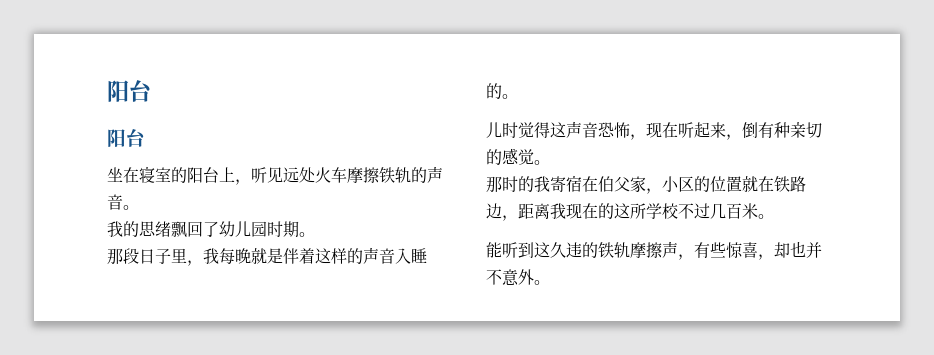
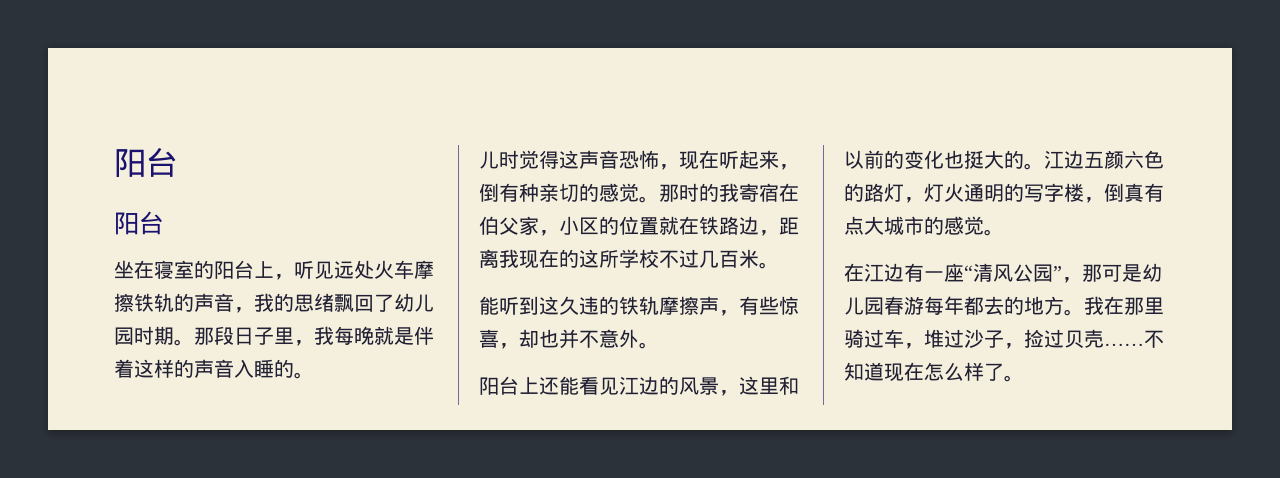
[123,205,139,210] 。 // -> [234,307,254,313] ，
(315, 234) // -> (194, 342) none
(550, 162) // -> (659, 199) none
(550, 282) none -> [479,376,799,396] [844,150,1164,170] [844,183,1164,203] [844,216,1004,236] [844,263,1162,283] [844,296,1164,316] [844,329,1164,349] [844,362,1024,382] // 阳台上还能看见江边的风景，这里和以前的变化也挺大的。江边五颜六色的路灯，灯火通明的写字楼，倒真有点大城市的感觉。 // 在江边有一座“清风公园”，那可是幼儿园春游每年都去的地方。我在那里骑过车，堆过沙子，捡过贝壳……不知道现在怎么样了。

